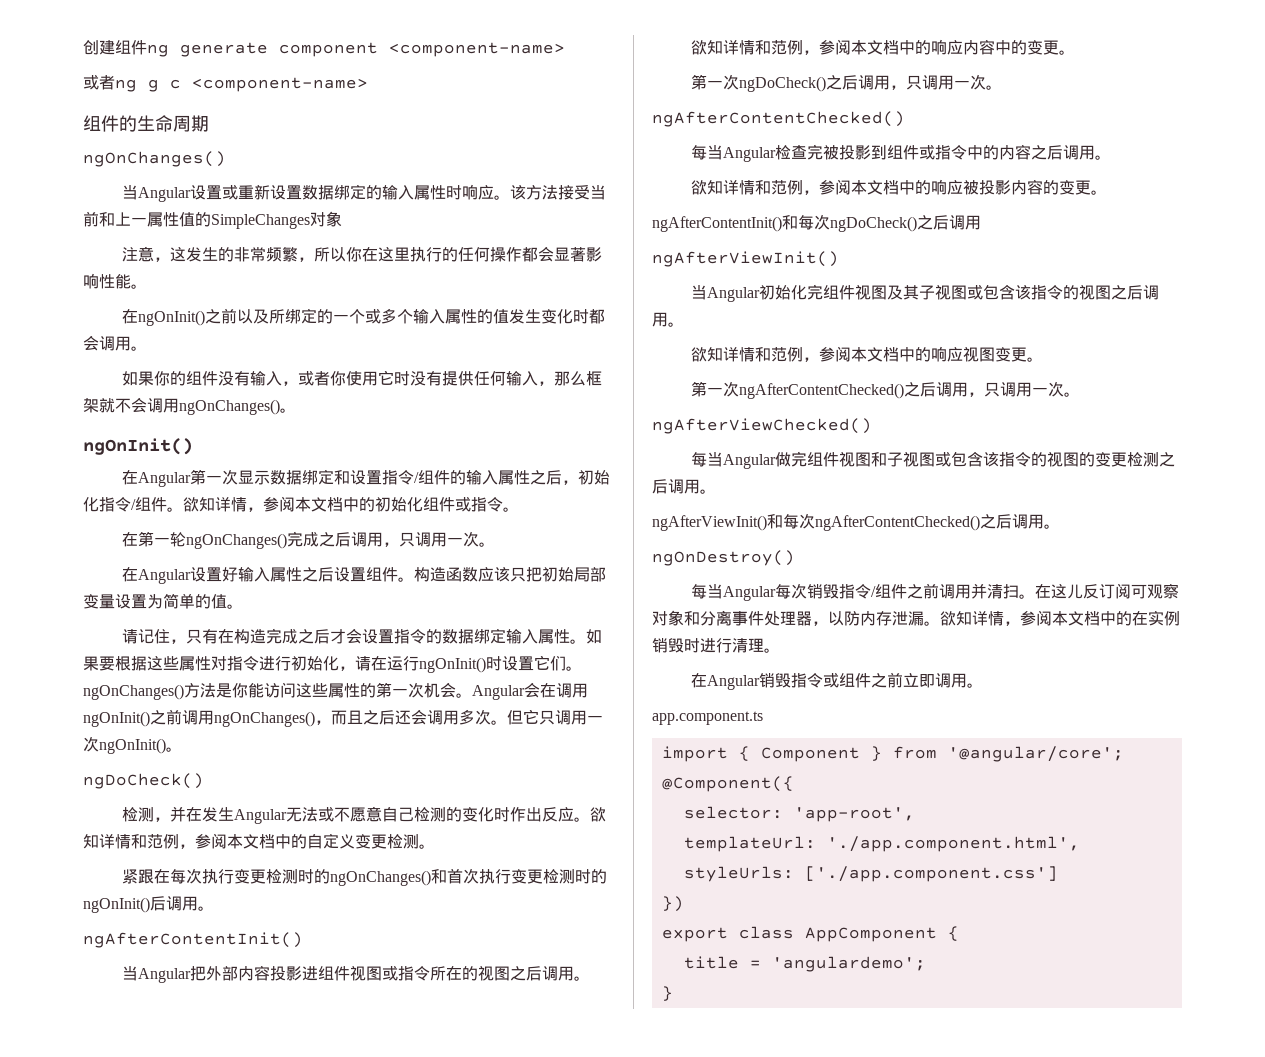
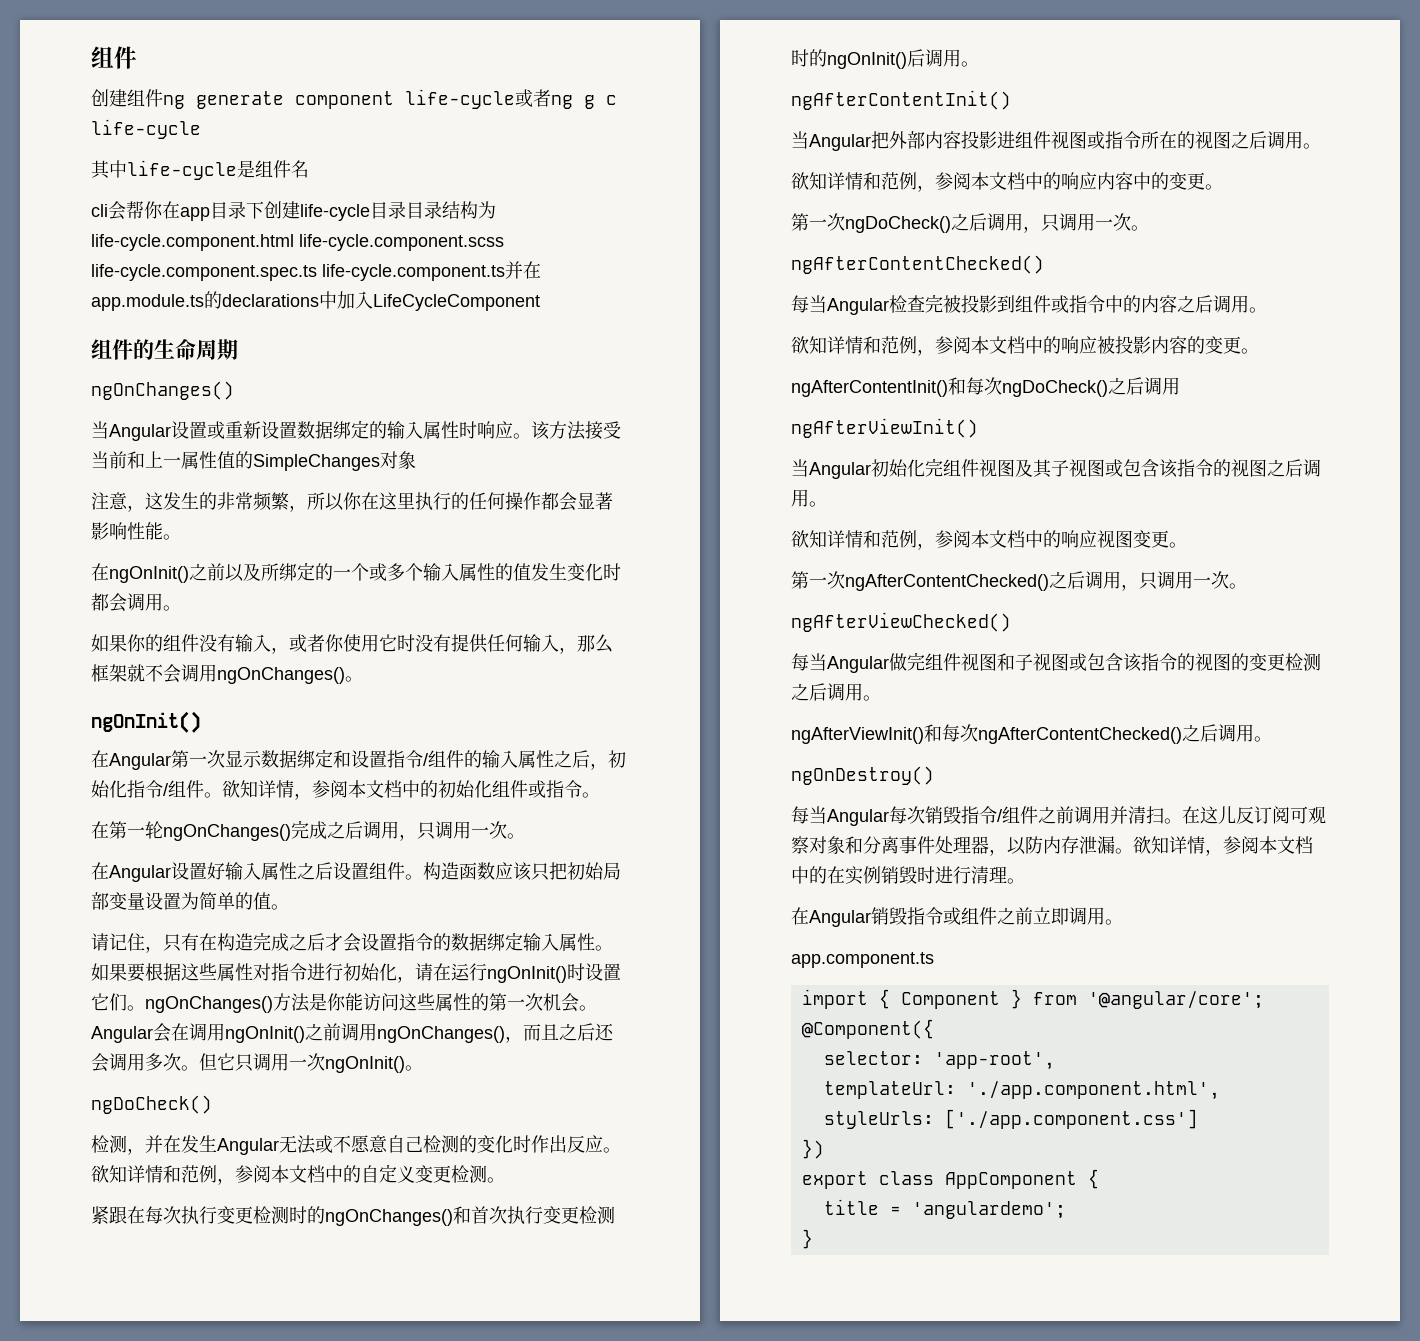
(83, 47) none -> [91,46,137,69] 组件 //
[389,42,565,57] <component-name> // -> [405,89,515,109] life-cycle
[192,77,368,92] <component-name> -> [91,119,201,139] [91,160,309,180] [91,201,496,221] [91,234,504,251] [91,261,541,281] [91,291,540,311] life-cycle // 其中life-cycle是组件名 // cli会帮你在app目录下创建life-cycle目录目录结构为life-cycle.component.html life-cycle.component.scss life-cycle.component.spec.ts life-cycle.component.ts并在app.module.ts的declarations中加入LifeCycleComponent

